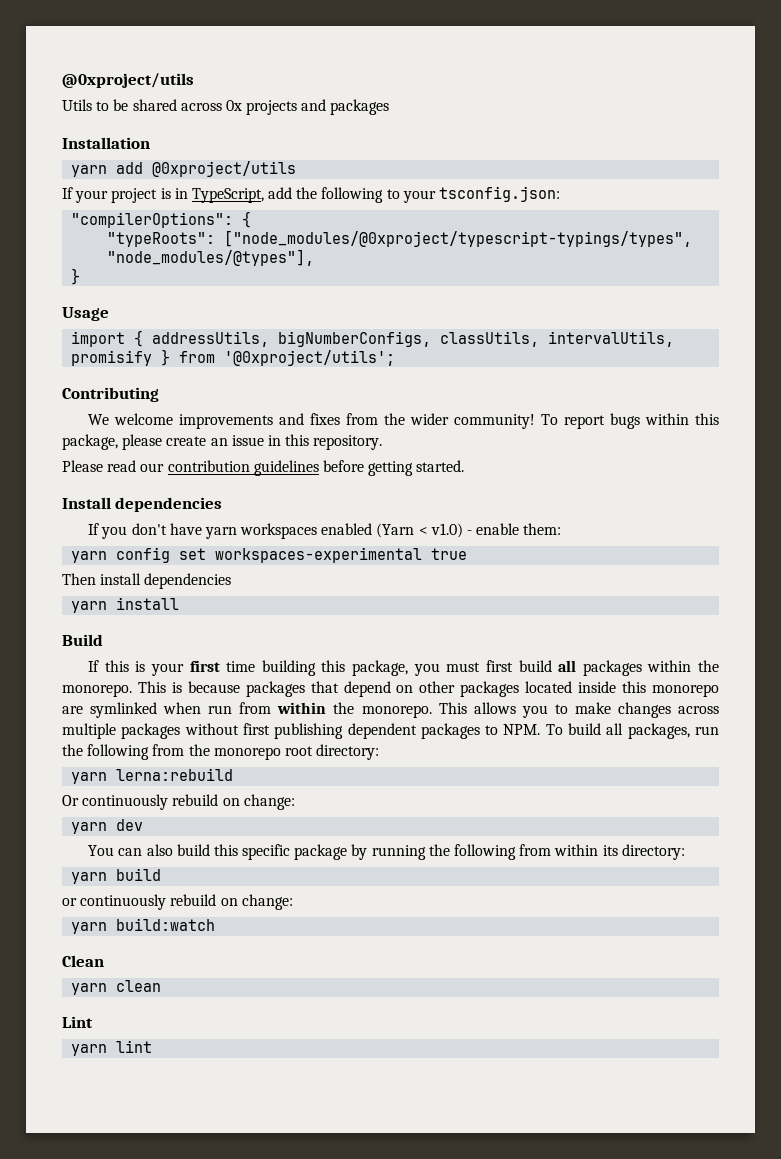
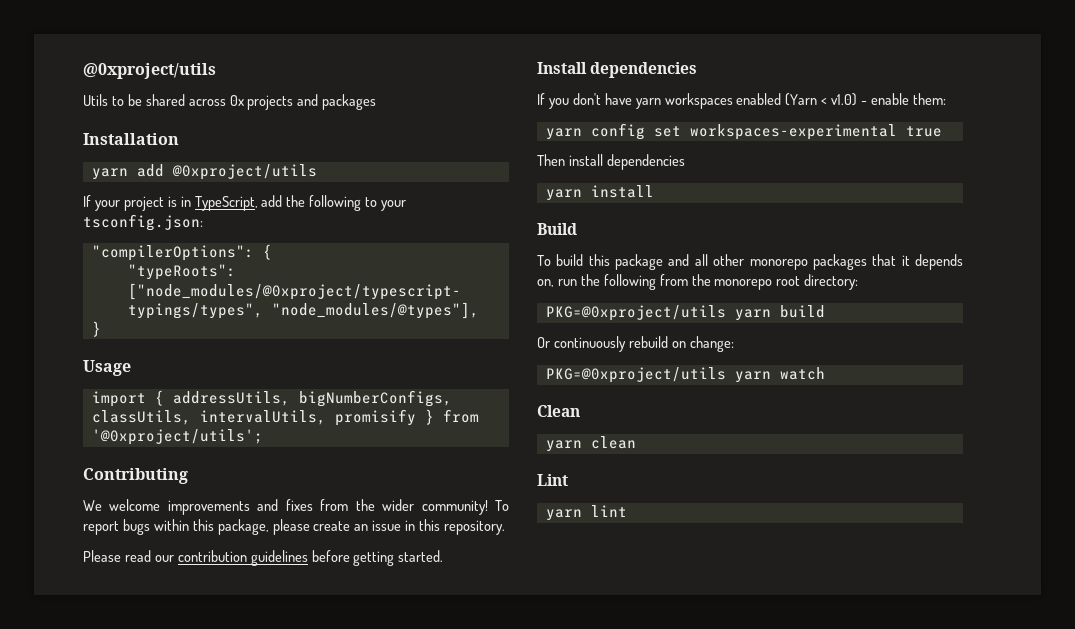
[88,660,719,676] [62,681,719,697] [62,702,719,718] [62,723,690,739] If this is your first time building this package, you must first build all packages within the monorepo. This is because packages that depend on other packages located inside this monorepo are symlinked when run from within the monorepo. This allows you to make changes across multiple packages without first publishing dependent packages to NPM. To build all packages, -> [537,254,963,270] [537,279,554,287] To build this package and all other monorepo packages that it depends on,
[71,768,234,784] yarn lerna:rebuild -> [545,305,825,321] PKG=@0xproject/utils yarn build
[71,819,144,834] [88,844,685,860] [71,868,162,884] [62,894,293,910] [71,918,216,934] yarn dev // You can also build this specific package by running the following from within its directory: // yarn build // or continuously rebuild on change: // yarn build:watch -> [545,367,825,383] PKG=@0xproject/utils yarn watch

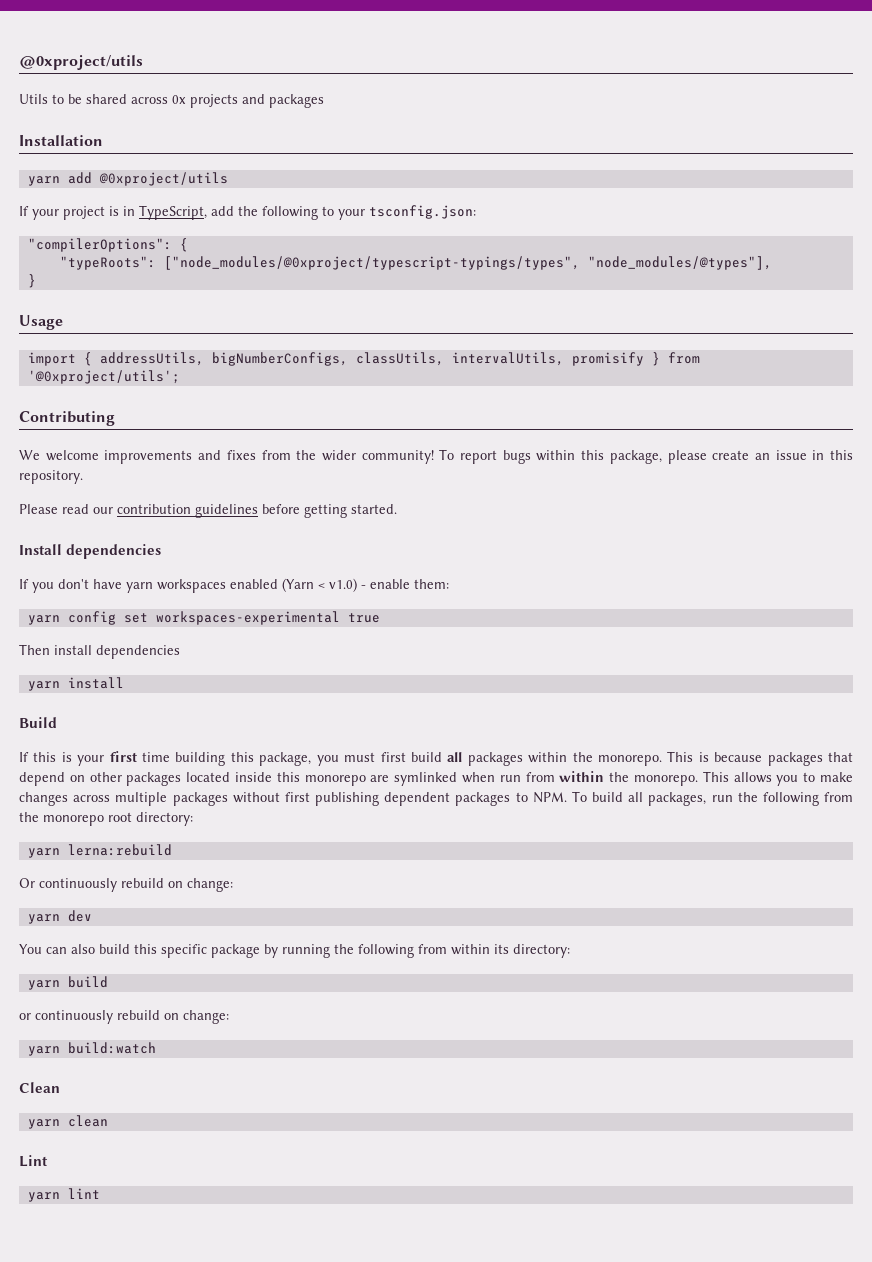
[537,254,963,270] [537,279,554,287] To build this package and all other monorepo packages that it depends on, -> [19,751,853,766] [19,771,853,786] [19,791,707,806] If this is your first time building this package, you must first build all packages within the monorepo. This is because packages that depend on other packages located inside this monorepo are symlinked when run from within the monorepo. This allows you to make changes across multiple packages without first publishing dependent packages to NPM. To build all packages,
[545,305,825,321] PKG=@0xproject/utils yarn build -> [27,844,172,858] yarn lerna:rebuild
[545,367,825,383] PKG=@0xproject/utils yarn watch -> [27,910,92,924] [19,944,570,958] [27,976,108,990] [19,1010,229,1024] [27,1042,156,1056] yarn dev // You can also build this specific package by running the following from within its directory: // yarn build // or continuously rebuild on change: // yarn build:watch

